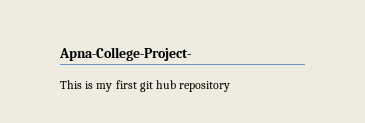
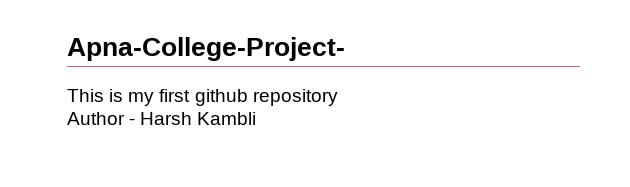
[139,80,177,92] git hub -> [194,89,248,106] github
(231, 86) none -> [67,112,257,125] // Author - Harsh Kambli

